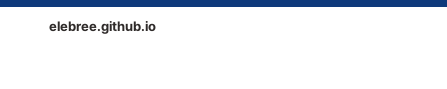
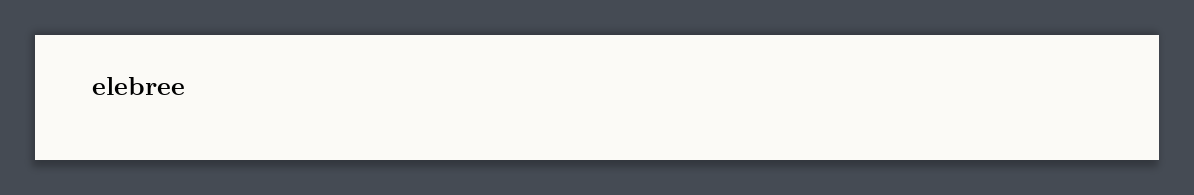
[49,20,156,34] elebree.github.io -> [92,77,185,95] elebree

